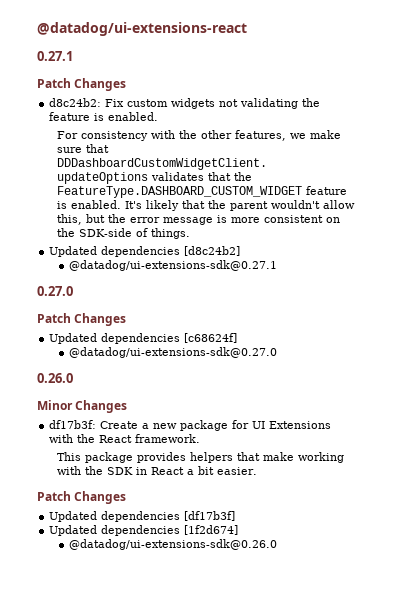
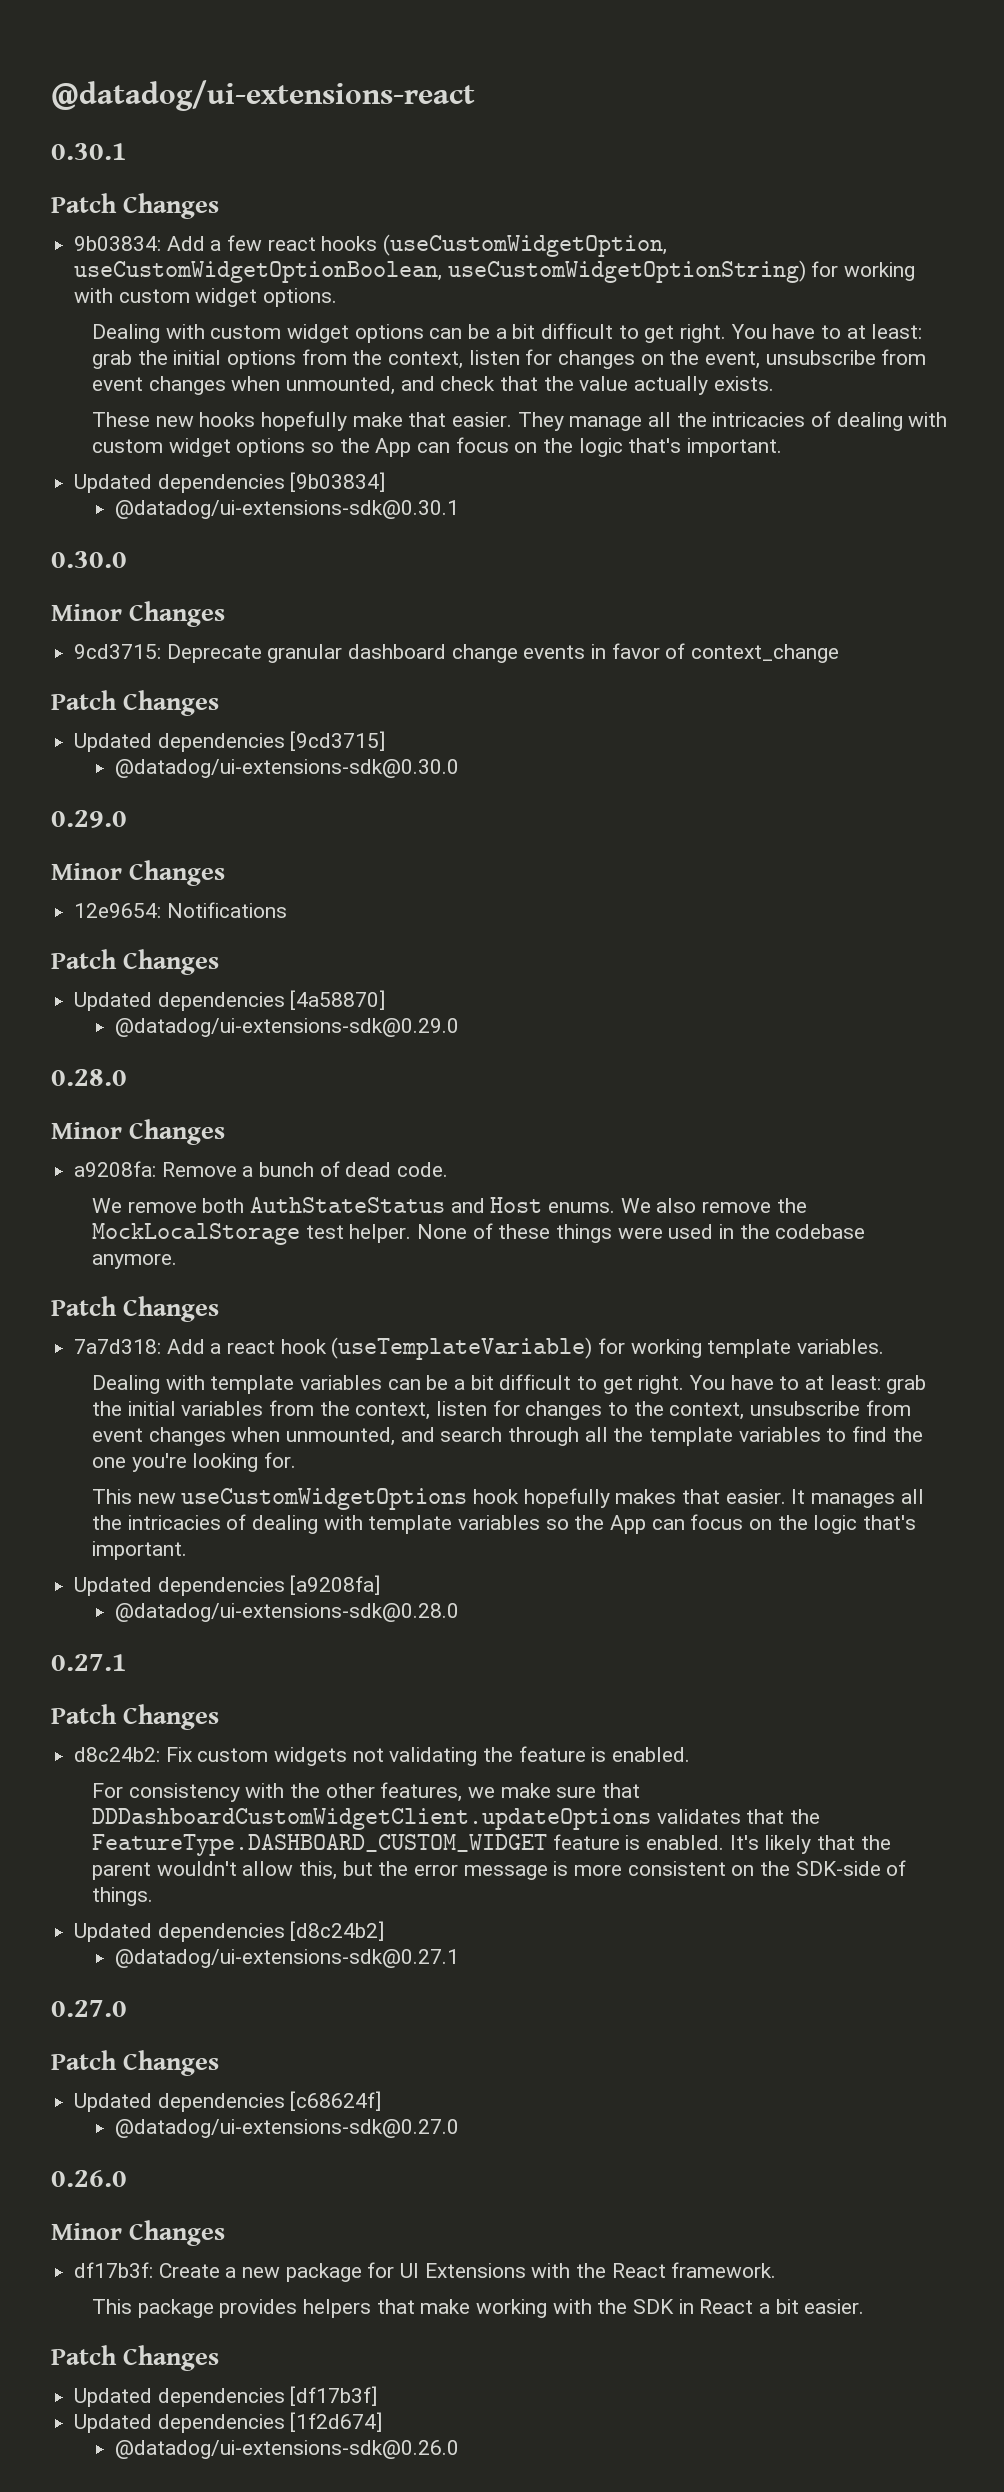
(247, 29) none -> [51,143,127,160] [51,193,220,219] [74,234,668,257] [74,260,916,283] [74,288,338,307] [91,323,923,343] [91,349,927,369] [91,376,774,395] [91,411,948,431] [91,437,782,457] [74,472,386,493] [114,500,459,519] [51,551,127,568] [51,601,226,627] [74,643,840,663] [51,690,220,716] [74,731,386,752] [114,759,459,778] [51,810,127,828] [51,860,226,886] [74,902,287,918] [51,949,220,975] [74,990,386,1011] [114,1018,459,1037] [51,1069,127,1086] [51,1119,226,1145] [74,1161,449,1177] [91,1197,807,1213] [91,1223,866,1245] [91,1253,177,1269] [51,1296,220,1322] [74,1337,885,1360] [91,1374,927,1394] [91,1400,911,1420] [91,1426,923,1446] [91,1452,296,1472] [91,1488,924,1510] [91,1514,916,1534] [91,1541,187,1560] [74,1575,381,1596] [114,1603,459,1622] // 0.30.1 // Patch Changes // 9b03834: Add a few react hooks (useCustomWidgetOption, useCustomWidgetOptionBoolean, useCustomWidgetOptionString) for working with custom widget options. // Dealing with custom widget options can be a bit difficult to get right. You have to at least: grab the initial options from the context, listen for changes on the event, unsubscribe from event changes when unmounted, and check that the value actually exists. // These new hooks hopefully make that easier. They manage all the intricacies of dealing with custom widget options so the App can focus on the logic that's important. // Updated dependencies [9b03834] // @datadog/ui-extensions-sdk@0.30.1 // 0.30.0 // Minor Changes // 9cd3715: Deprecate granular dashboard change events in favor of context_change // Patch Changes // Updated dependencies [9cd3715] // @datadog/ui-extensions-sdk@0.30.0 // 0.29.0 // Minor Changes // 12e9654: Notifications // Patch Changes // Updated dependencies [4a58870] // @datadog/ui-extensions-sdk@0.29.0 // 0.28.0 // Minor Changes // a9208fa: Remove a bunch of dead code. // We remove both AuthStateStatus and Host enums. We also remove the MockLocalStorage test helper. None of these things were used in the codebase anymore. // Patch Changes // 7a7d318: Add a react hook (useTemplateVariable) for working template variables. // Dealing with template variables can be a bit difficult to get right. You have to at least: grab the initial variables from the context, listen for changes to the context, unsubscribe from event changes when unmounted, and search through all the template variables to find the one you're looking for. // This new useCustomWidgetOptions hook hopefully makes that easier. It manages all the intricacies of dealing with template variables so the App can focus on the logic that's important. // Updated dependencies [a9208fa] // @datadog/ui-extensions-sdk@0.28.0

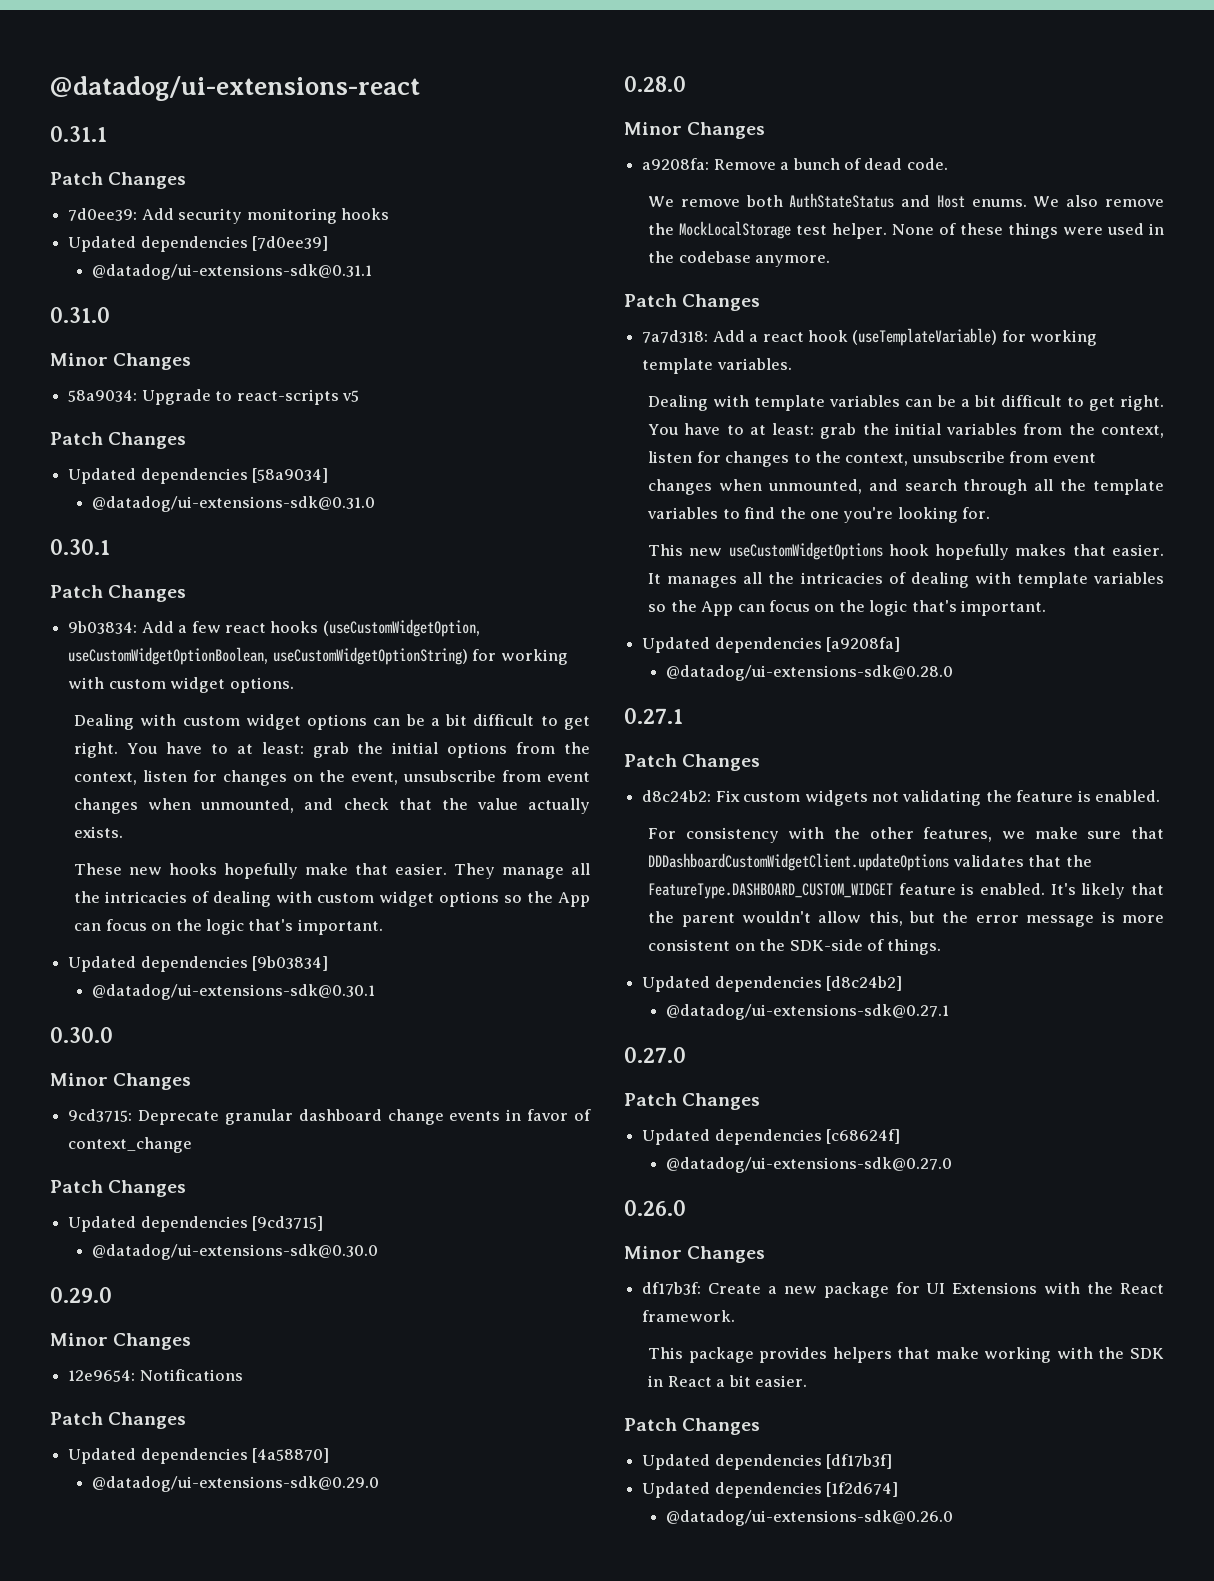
(475, 95) none -> [50,126,107,142] [50,172,187,189] [68,208,389,224] [68,236,329,252] [92,264,373,280] [50,307,110,323] [50,353,192,370] [68,389,359,405] [50,432,187,449] [68,468,329,484] [92,496,376,512] // 0.31.1 // Patch Changes // 7d0ee39: Add security monitoring hooks // Updated dependencies [7d0ee39] // @datadog/ui-extensions-sdk@0.31.1 // 0.31.0 // Minor Changes // 58a9034: Upgrade to react-scripts v5 // Patch Changes // Updated dependencies [58a9034] // @datadog/ui-extensions-sdk@0.31.0

